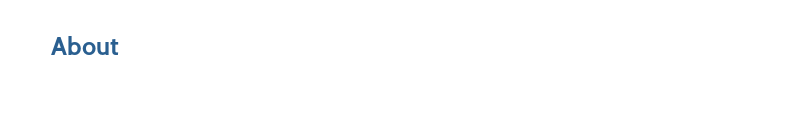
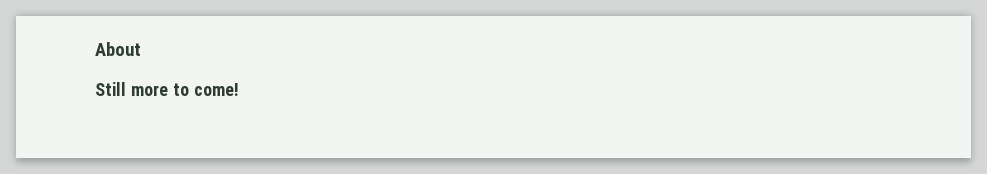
(119, 45) none -> [95,82,239,96] // Still more to come!

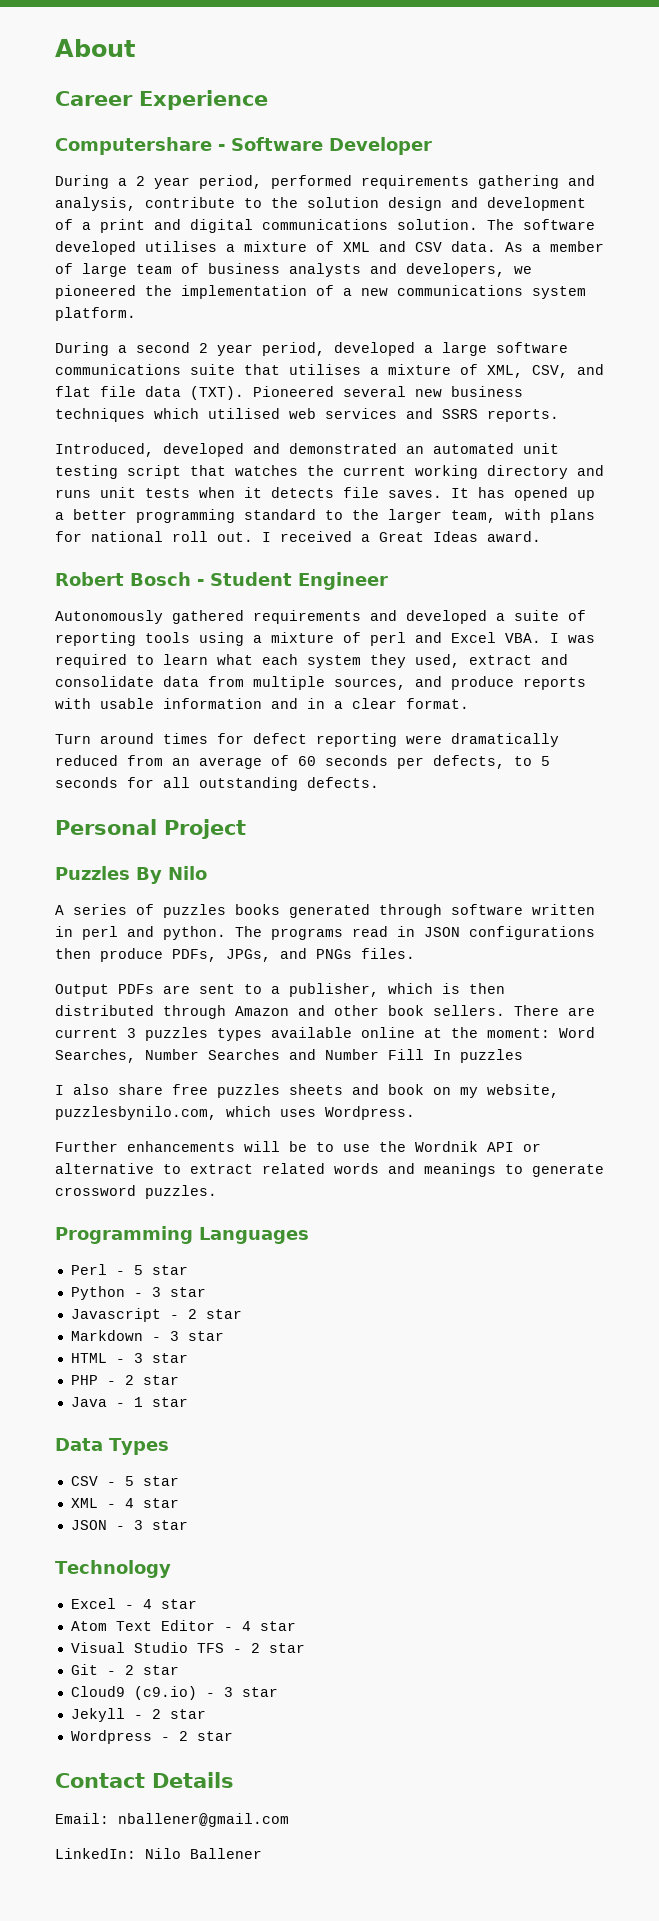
[95,82,239,96] Still more to come! -> [55,90,268,110] [55,137,432,155] [55,175,595,189] [55,197,586,211] [55,219,595,233] [55,241,604,255] [55,263,532,277] [55,285,586,299] [55,307,136,321] [55,342,568,356] [55,364,604,378] [55,386,523,400] [55,408,559,422] [55,443,559,457] [55,465,604,479] [55,487,595,501] [55,509,595,523] [55,531,541,542] [55,572,388,590] [55,610,586,624] [55,632,595,646] [55,654,568,668] [55,676,586,690] [55,698,469,709] [55,733,559,747] [55,755,550,769] [55,777,379,791] [55,819,246,839] [55,866,207,884] [55,904,595,918] [55,926,595,940] [55,948,415,962] [55,983,505,997] [55,1005,595,1019] [55,1027,595,1041] [55,1049,523,1063] [55,1084,559,1098] [55,1106,415,1120] [55,1141,541,1152] [55,1163,604,1177] [55,1185,217,1199] [55,1226,309,1244] [70,1264,188,1275] [70,1286,206,1300] [70,1308,242,1322] [70,1330,224,1341] [70,1353,188,1363] [70,1375,179,1385] [70,1397,188,1407] [55,1438,169,1455] [70,1476,179,1486] [70,1498,179,1508] [70,1520,188,1530] [55,1560,171,1578] [70,1598,197,1609] [70,1620,296,1631] [70,1642,305,1653] [70,1664,179,1675] [70,1686,278,1700] [70,1708,206,1722] [70,1730,233,1744] [55,1772,234,1788] [55,1813,289,1827] [55,1848,262,1859] Career Experience // Computershare - Software Developer // During a 2 year period, performed requirements gathering and analysis, contribute to the solution design and development of a print and digital communications solution. The software developed utilises a mixture of XML and CSV data. As a member of large team of business analysts and developers, we pioneered the implementation of a new communications system platform. // During a second 2 year period, developed a large software communications suite that utilises a mixture of XML, CSV, and flat file data (TXT). Pioneered several new business techniques which utilised web services and SSRS reports. // Introduced, developed and demonstrated an automated unit testing script that watches the current working directory and runs unit tests when it detects file saves. It has opened up a better programming standard to the larger team, with plans for national roll out. I received a Great Ideas award. // Robert Bosch - Student Engineer // Autonomously gathered requirements and developed a suite of reporting tools using a mixture of perl and Excel VBA. I was required to learn what each system they used, extract and consolidate data from multiple sources, and produce reports with usable information and in a clear format. // Turn around times for defect reporting were dramatically reduced from an average of 60 seconds per defects, to 5 seconds for all outstanding defects. // Personal Project // Puzzles By Nilo // A series of puzzles books generated through software written in perl and python. The programs read in JSON configurations then produce PDFs, JPGs, and PNGs files. // Output PDFs are sent to a publisher, which is then distributed through Amazon and other book sellers. There are current 3 puzzles types available online at the moment: Word Searches, Number Searches and Number Fill In puzzles // I also share free puzzles sheets and book on my website, puzzlesbynilo.com, which uses Wordpress. // Further enhancements will be to use the Wordnik API or alternative to extract related words and meanings to generate crossword puzzles. // Programming Languages // Perl - 5 star // Python - 3 star // Javascript - 2 star // Markdown - 3 star // HTML - 3 star // PHP - 2 star // Java - 1 star // Data Types // CSV - 5 star // XML - 4 star // JSON - 3 star // Technology // Excel - 4 star // Atom Text Editor - 4 star // Visual Studio TFS - 2 star // Git - 2 star // Cloud9 (c9.io) - 3 star // Jekyll - 2 star // Wordpress - 2 star // Contact Details // Email: nballener@gmail.com // LinkedIn: Nilo Ballener

